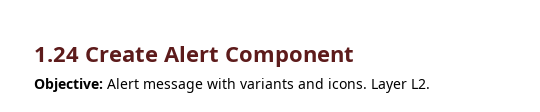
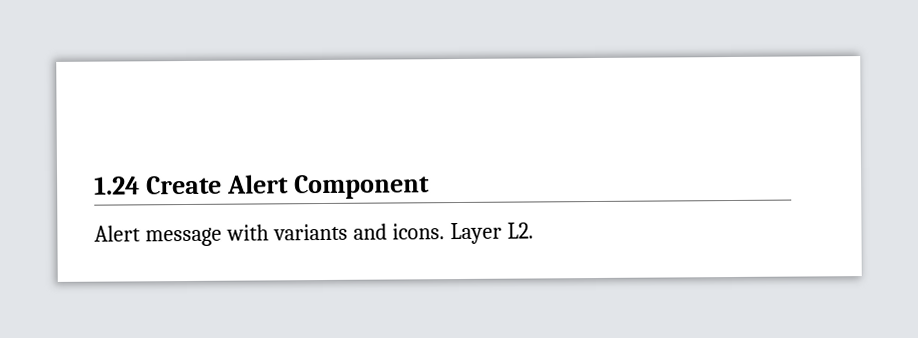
[34,78,103,92] Objective: -> (430, 187) none

